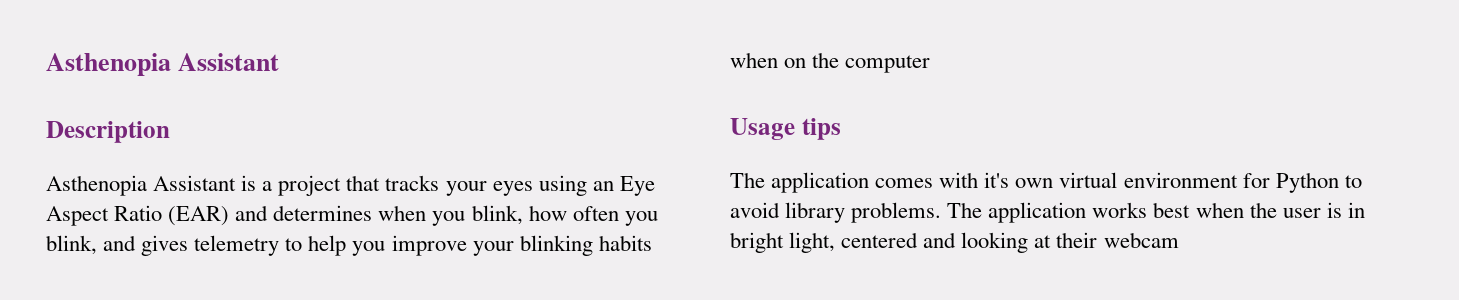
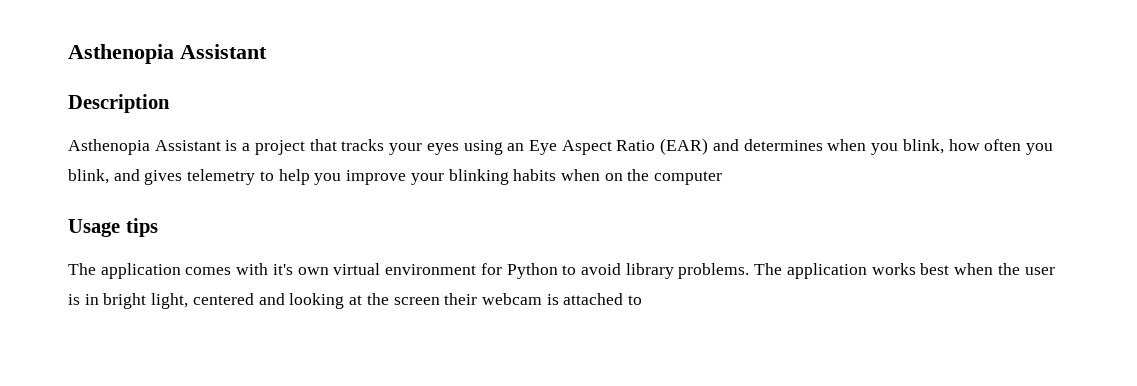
[1056,232,1179,248] their webcam -> [366,293,643,305] the screen their webcam is attached to

